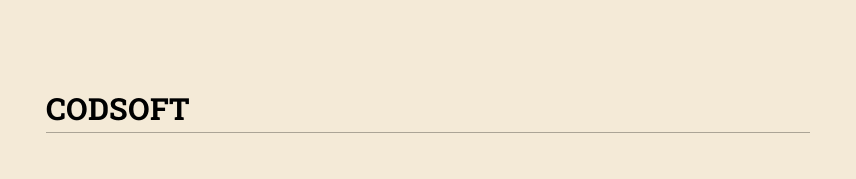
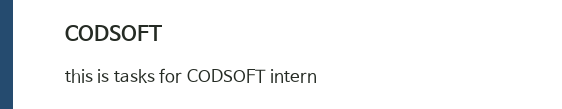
[46,97,190,121] CODSOFT -> [65,25,162,41] [65,68,318,83] CODSOFT // this is tasks for CODSOFT intern

